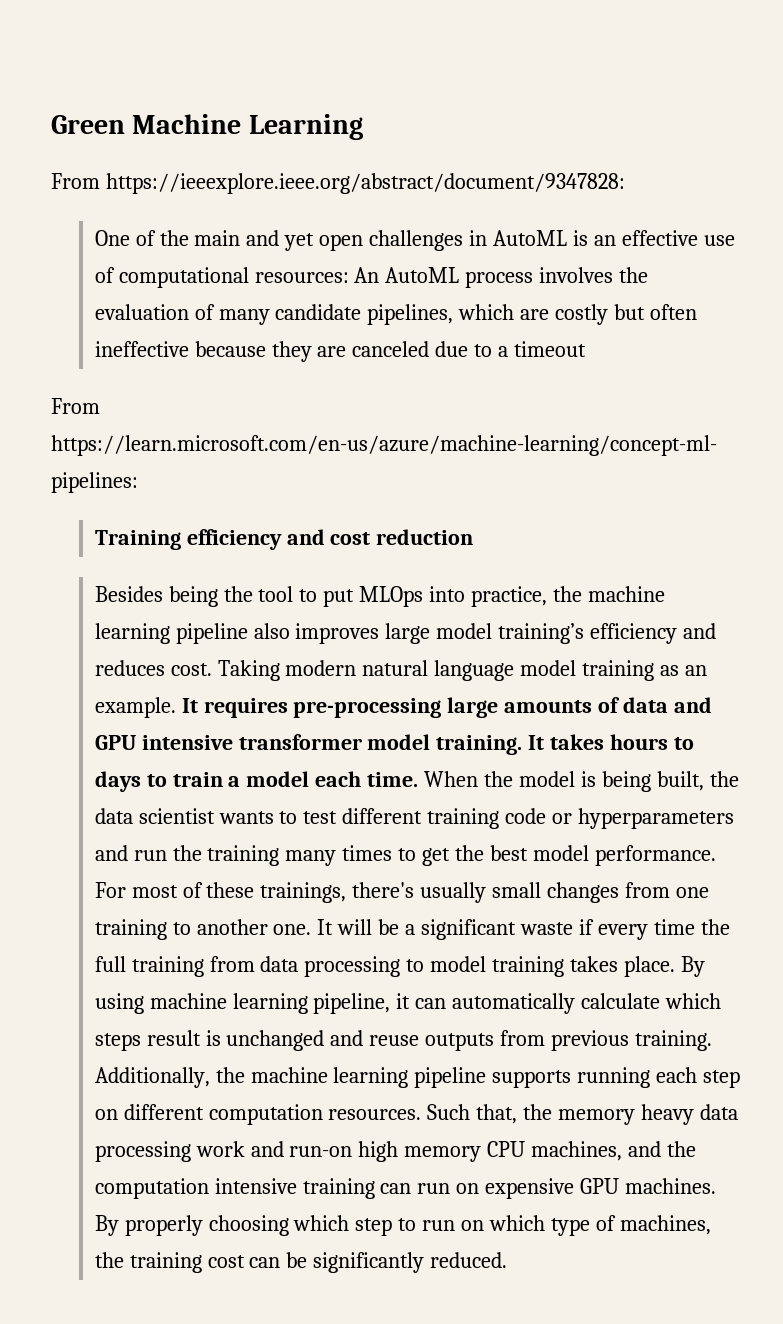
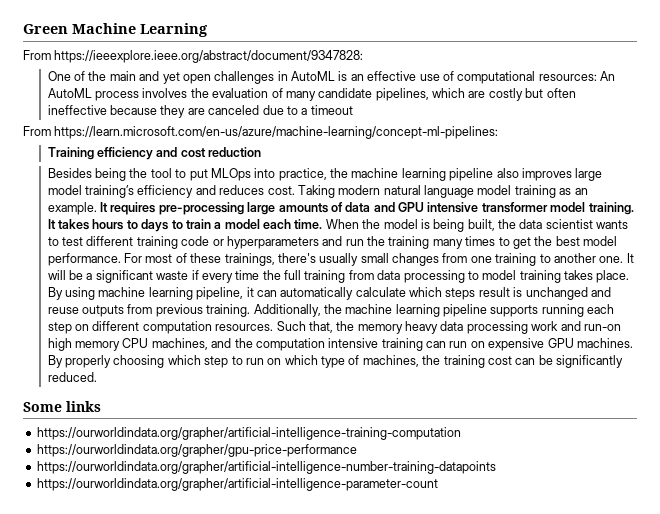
(508, 1260) none -> [23,401,101,412] [36,427,461,440] [36,444,357,457] [36,461,496,474] [36,478,438,491] // Some links // https://ourworldindata.org/grapher/artificial-intelligence-training-computation // https://ourworldindata.org/grapher/gpu-price-performance // https://ourworldindata.org/grapher/artificial-intelligence-number-training-datapoints // https://ourworldindata.org/grapher/artificial-intelligence-parameter-count

